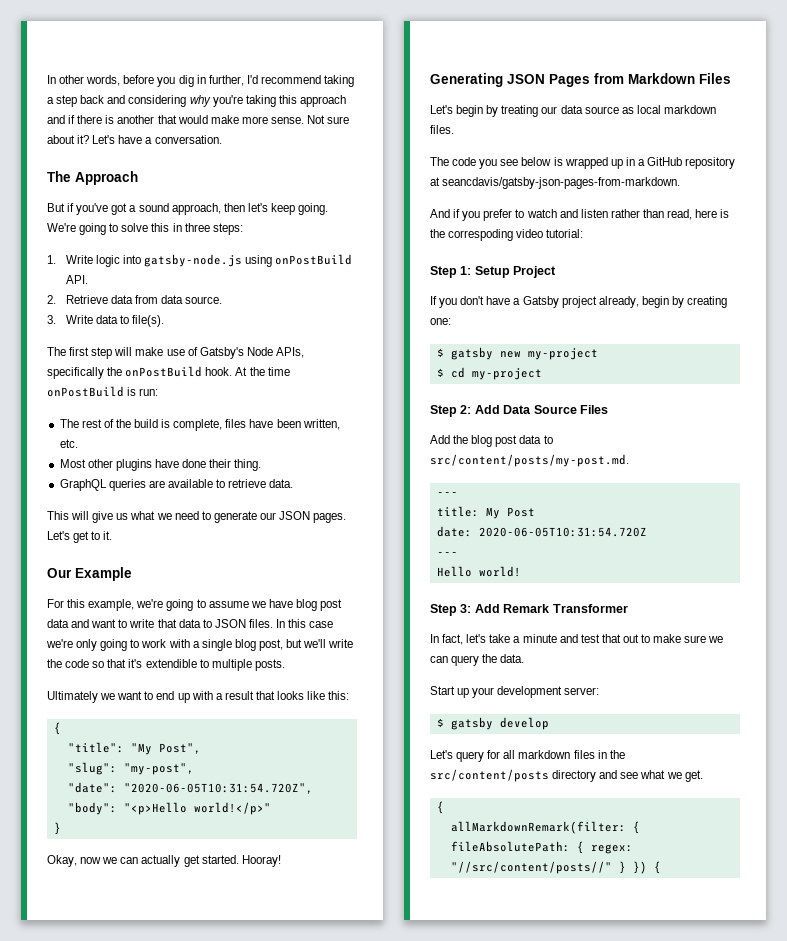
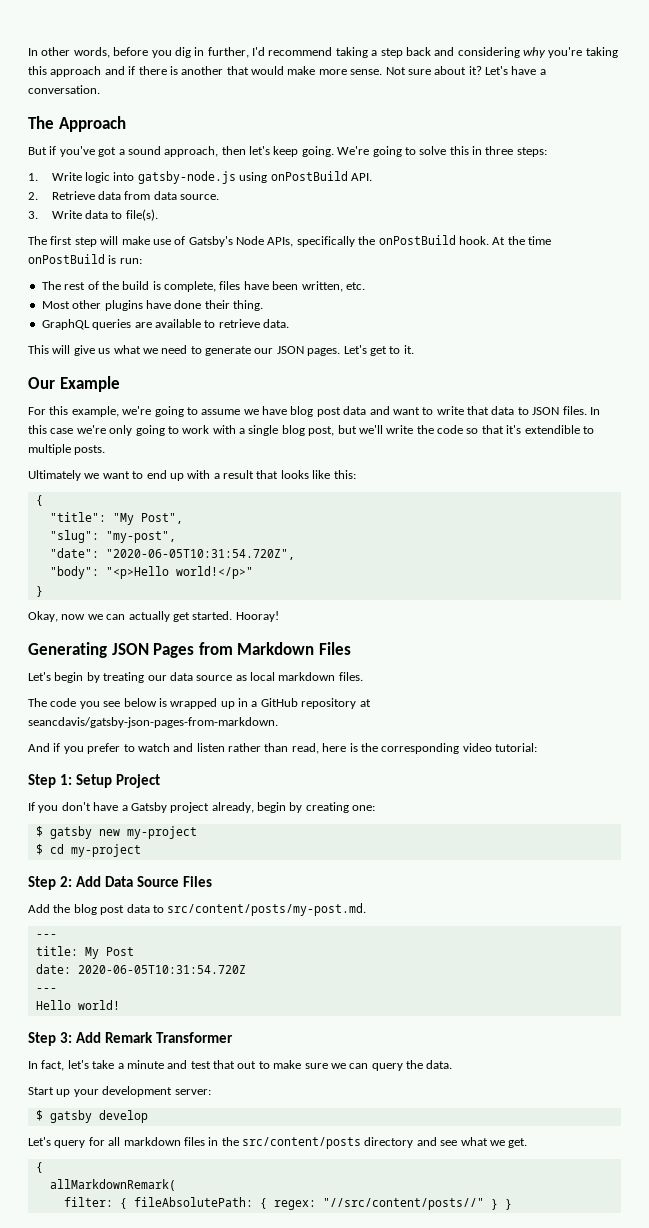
[448,229,514,241] correspoding -> [381,743,460,754] corresponding
[450,821,626,834] allMarkdownRemark(filter: -> [49,1179,176,1191] [63,1197,113,1207] allMarkdownRemark( // filter:
[632,861,661,874] }) { -> [504,1199,512,1210] }

